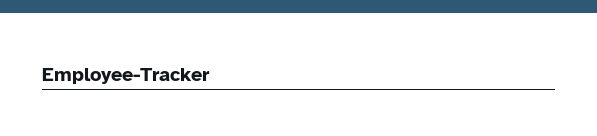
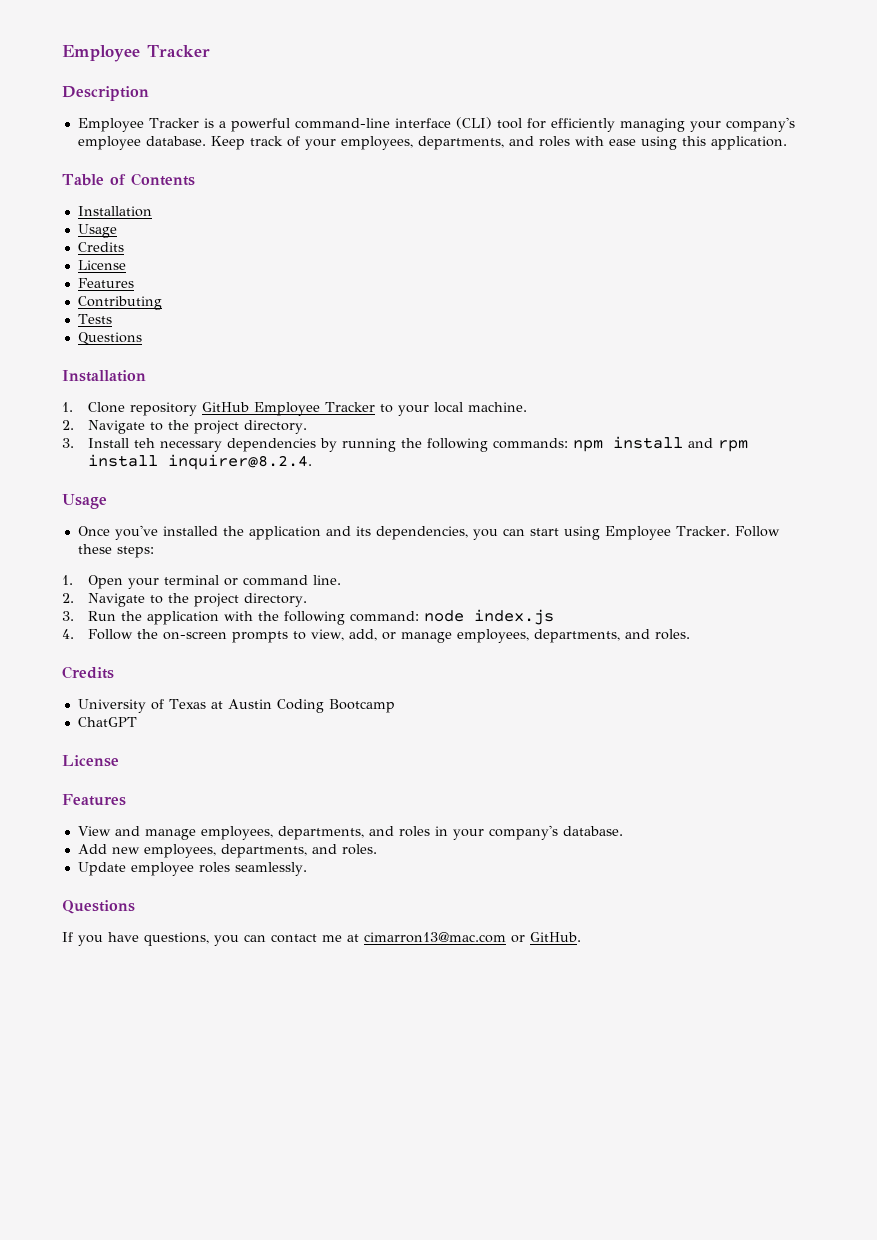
[42,68,210,84] Employee-Tracker -> [62,45,210,62] [62,86,149,101] [77,117,795,132] [77,136,787,150] [62,173,195,186] [77,206,152,217] [77,224,117,238] [77,242,124,252] [77,260,126,270] [77,278,134,288] [77,296,162,310] [77,314,112,324] [77,332,142,345] [62,370,146,382] [62,402,527,416] [62,420,307,434] [62,436,748,452] [87,454,312,470] [62,494,107,509] [77,525,780,540] [77,544,154,558] [62,575,341,589] [62,593,307,607] [62,609,554,625] [62,629,690,643] [62,666,114,679] [77,699,395,713] [77,717,137,727] [62,755,119,767] [62,794,126,806] [77,825,623,840] [77,844,377,858] [77,862,307,876] [62,900,135,914] [62,932,581,946] Employee Tracker // Description // Employee Tracker is a powerful command-line interface (CLI) tool for efficiently managing your company's employee database. Keep track of your employees, departments, and roles with ease using this application. // Table of Contents // Installation // Usage // Credits // License // Features // Contributing // Tests // Questions // Installation // 1. Clone repository GitHub Employee Tracker to your local machine. // 2. Navigate to the project directory. // 3. Install teh necessary dependencies by running the following commands: npm install and rpm install inquirer@8.2.4. // Usage // Once you've installed the application and its dependencies, you can start using Employee Tracker. Follow these steps: // 1. Open your terminal or command line. // 2. Navigate to the project directory. // 3. Run the application with the following command: node index.js // 4. Follow the on-screen prompts to view, add, or manage employees, departments, and roles. // Credits // University of Texas at Austin Coding Bootcamp // ChatGPT // License // Features // View and manage employees, departments, and roles in your company's database. // Add new employees, departments, and roles. // Update employee roles seamlessly. // Questions // If you have questions, you can contact me at cimarron13@mac.com or GitHub.

